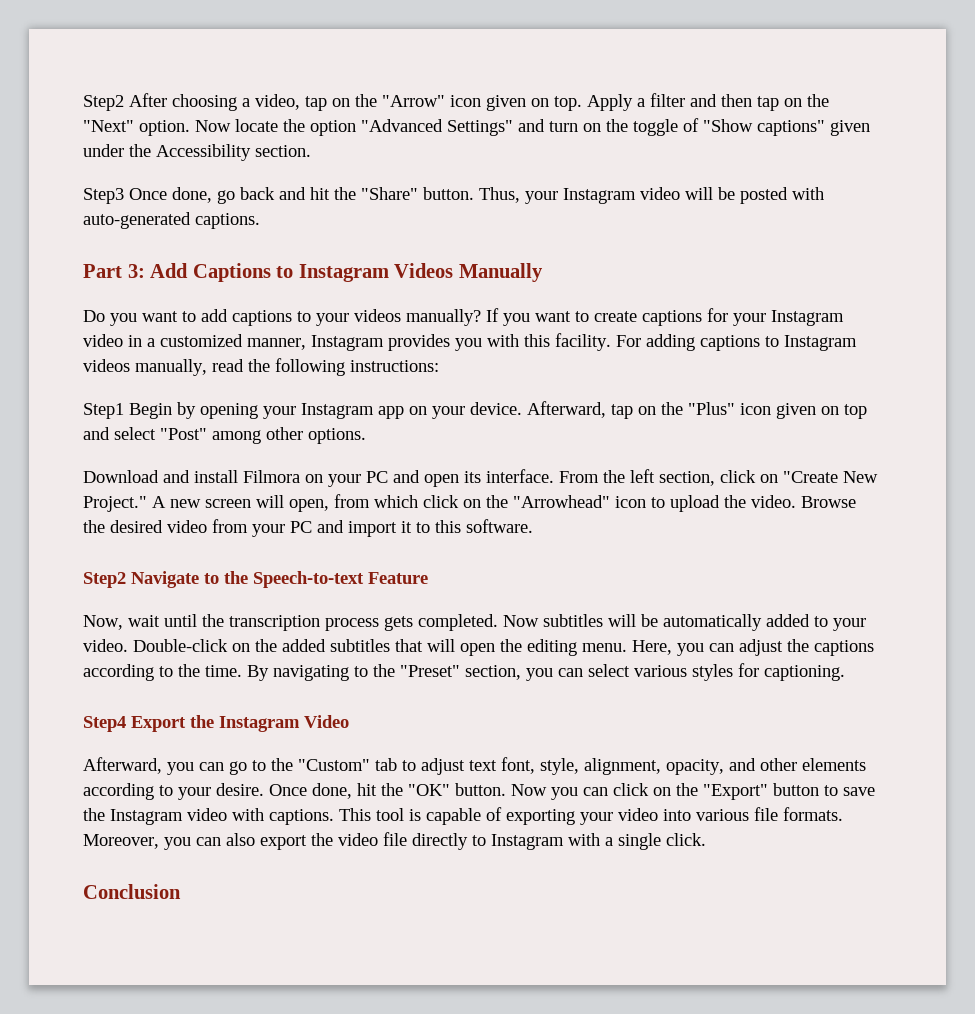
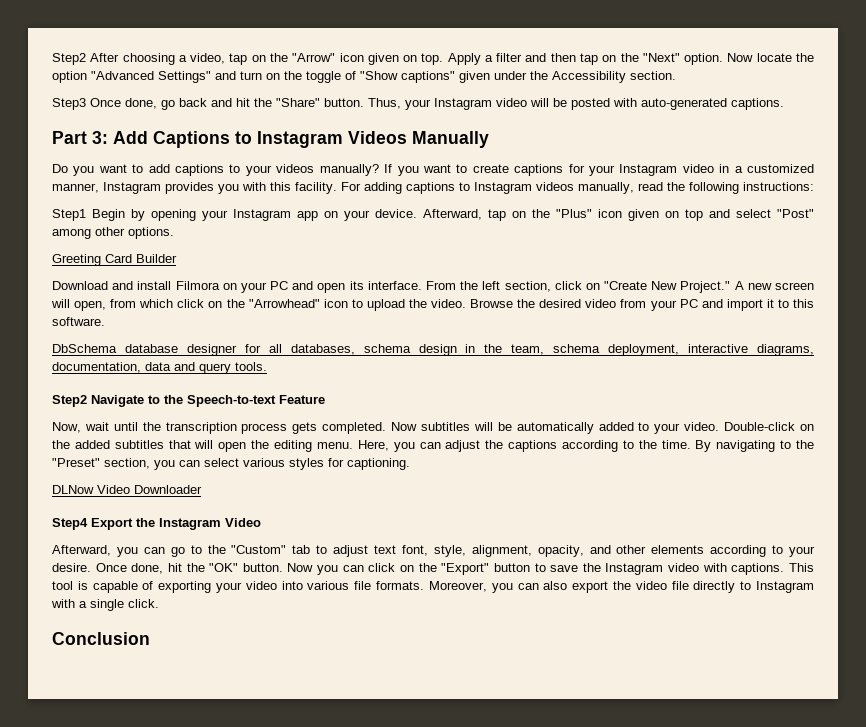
(366, 436) none -> [52,254,177,266] // Greeting Card Builder
(533, 526) none -> [52,344,815,356] [52,362,267,374] // DbSchema database designer for all databases, schema design in the team, schema deployment, interactive diagrams, documentation, data and query tools.
(845, 673) none -> [52,485,202,494] // DLNow Video Downloader

